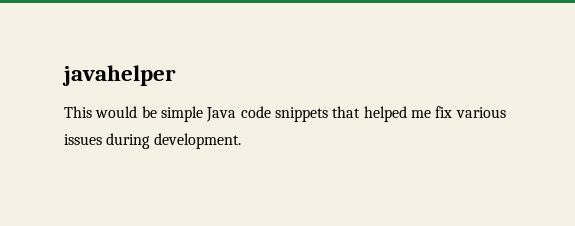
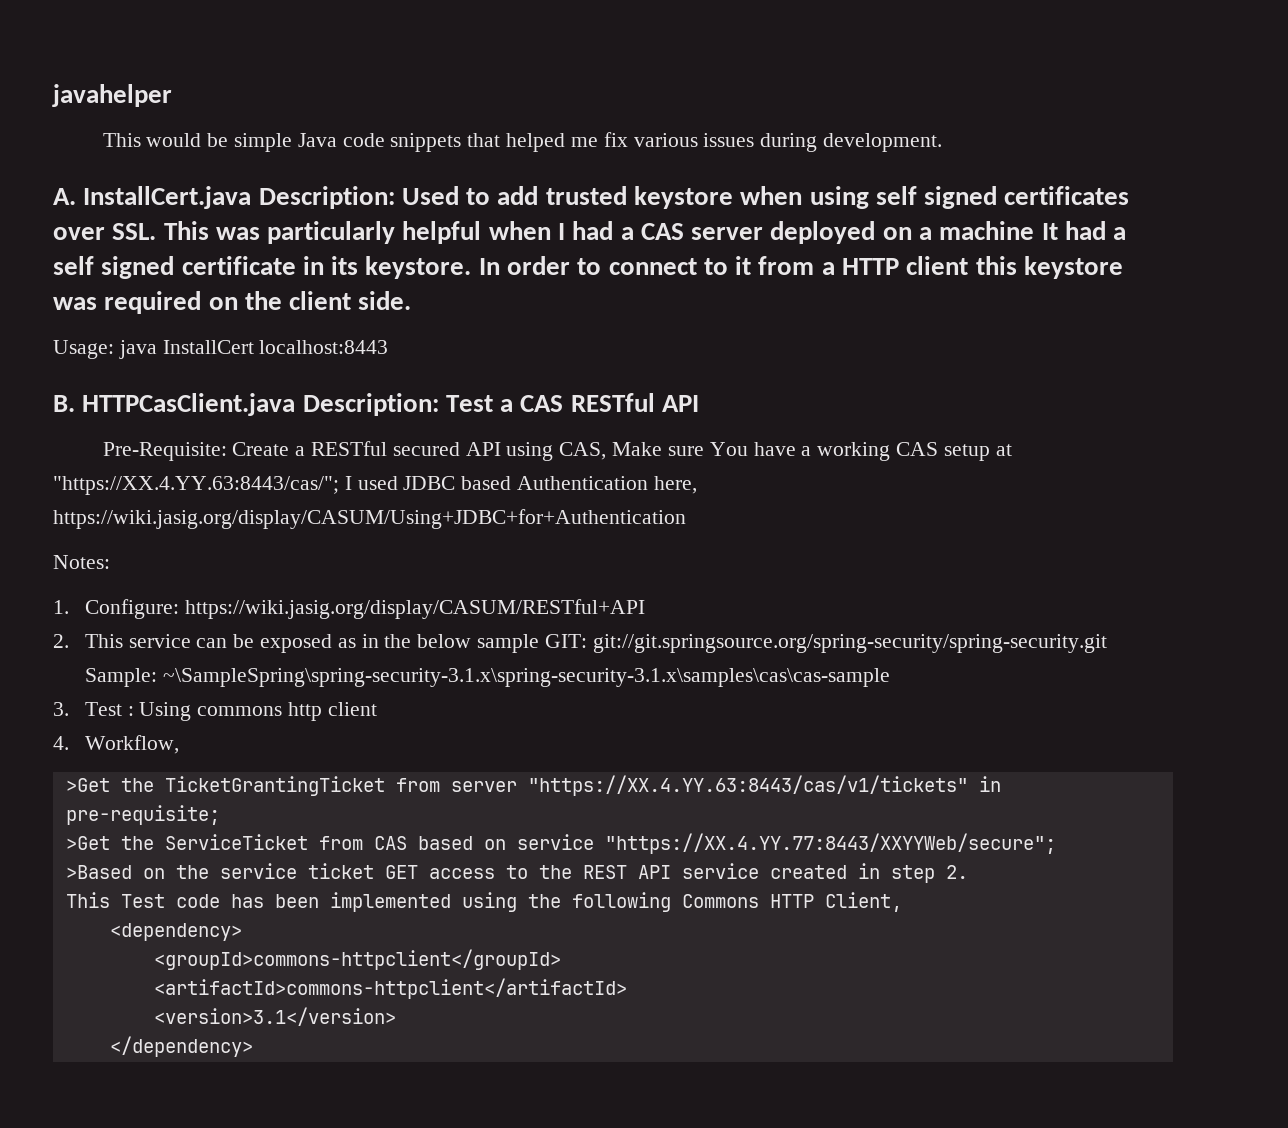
(241, 141) none -> [53,186,1130,209] [53,221,1127,244] [53,256,1123,279] [53,291,412,314] [53,340,389,359] [53,393,700,416] [102,441,1012,461] [53,476,697,495] [53,509,686,529] [53,555,110,569] [53,599,645,619] [53,634,1107,653] [84,668,890,687] [53,702,377,721] [53,735,179,754] [65,775,1001,796] [65,805,220,825] [65,833,1056,854] [65,863,968,883] [65,892,902,912] [109,923,242,941] [153,949,561,970] [153,978,627,999] [153,1007,396,1026] [109,1036,253,1057] // A. InstallCert.java Description: Used to add trusted keystore when using self signed certificates over SSL. This was particularly helpful when I had a CAS server deployed on a machine It had a self signed certificate in its keystore. In order to connect to it from a HTTP client this keystore was required on the client side. // Usage: java InstallCert localhost:8443 // B. HTTPCasClient.java Description: Test a CAS RESTful API // Pre-Requisite: Create a RESTful secured API using CAS, Make sure You have a working CAS setup at "https://XX.4.YY.63:8443/cas/"; I used JDBC based Authentication here, https://wiki.jasig.org/display/CASUM/Using+JDBC+for+Authentication // Notes: // 1. Configure: https://wiki.jasig.org/display/CASUM/RESTful+API // 2. This service can be exposed as in the below sample GIT: git://git.springsource.org/spring-security/spring-security.git Sample: ~\SampleSpring\spring-security-3.1.x\spring-security-3.1.x\samples\cas\cas-sample // 3. Test : Using commons http client // 4. Workflow, // >Get the TicketGrantingTicket from server "https://XX.4.YY.63:8443/cas/v1/tickets" in pre-requisite; // >Get the ServiceTicket from CAS based on service "https://XX.4.YY.77:8443/XXYYWeb/secure"; // >Based on the service ticket GET access to the REST API service created in step 2. // This Test code has been implemented using the following Commons HTTP Client, // <dependency> // <groupId>commons-httpclient</groupId> // <artifactId>commons-httpclient</artifactId> // <version>3.1</version> // </dependency>

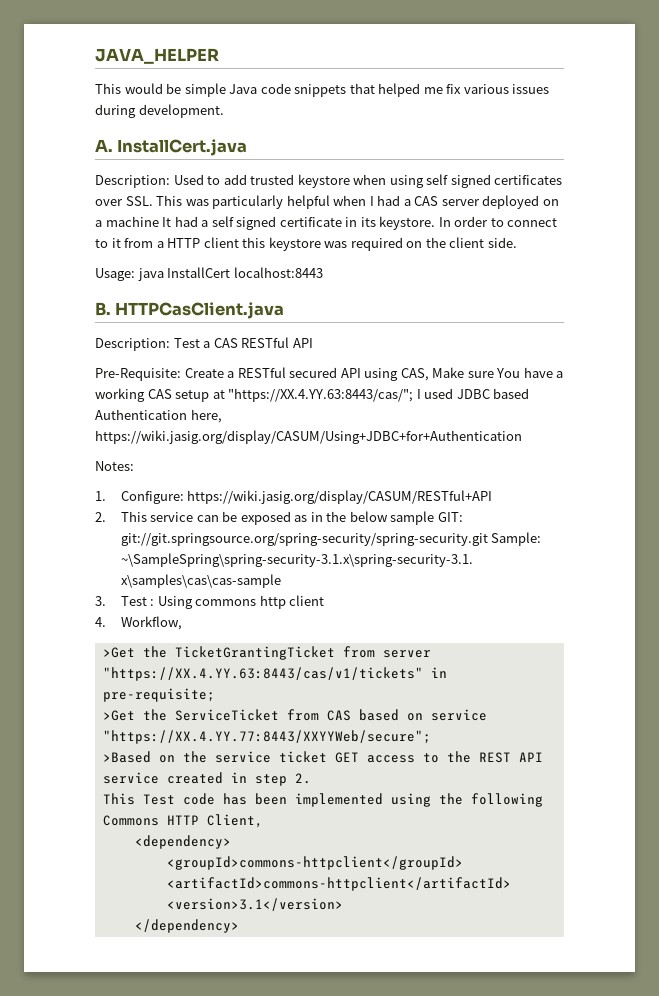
[52,84,172,107] javahelper -> [95,48,219,64] JAVA_HELPER
(252, 197) none -> (248, 147) //
(296, 404) none -> (285, 310) //

